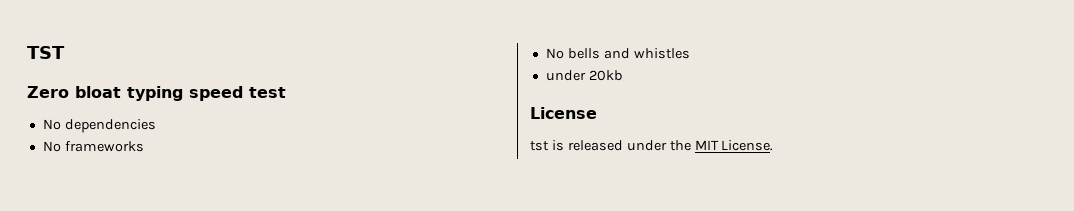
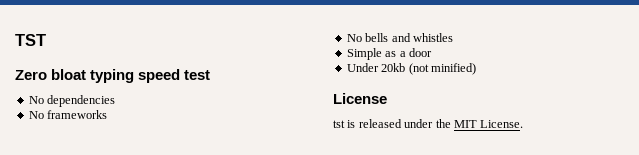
[545,70,586,81] under -> [346,48,432,60] [346,63,379,72] Simple as a door // Under
(623, 75) none -> [408,63,476,75] (not minified)

